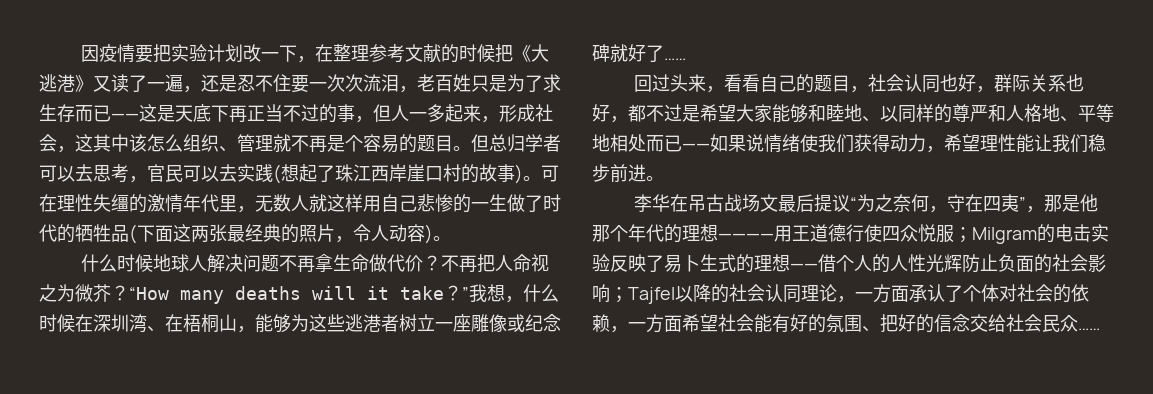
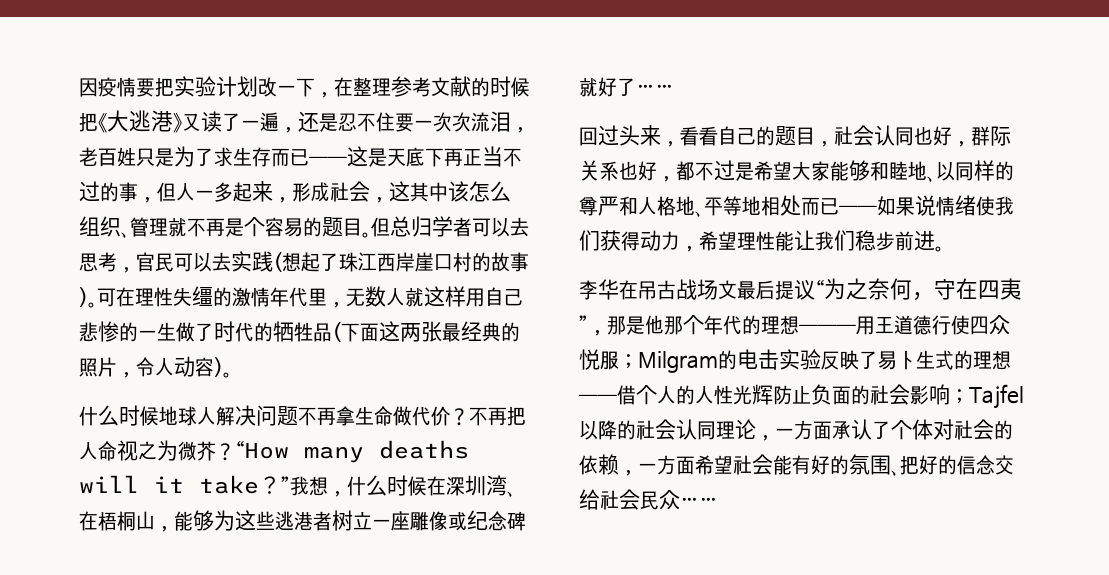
[718,233,774,240] ———— -> [799,324,856,332] ———

